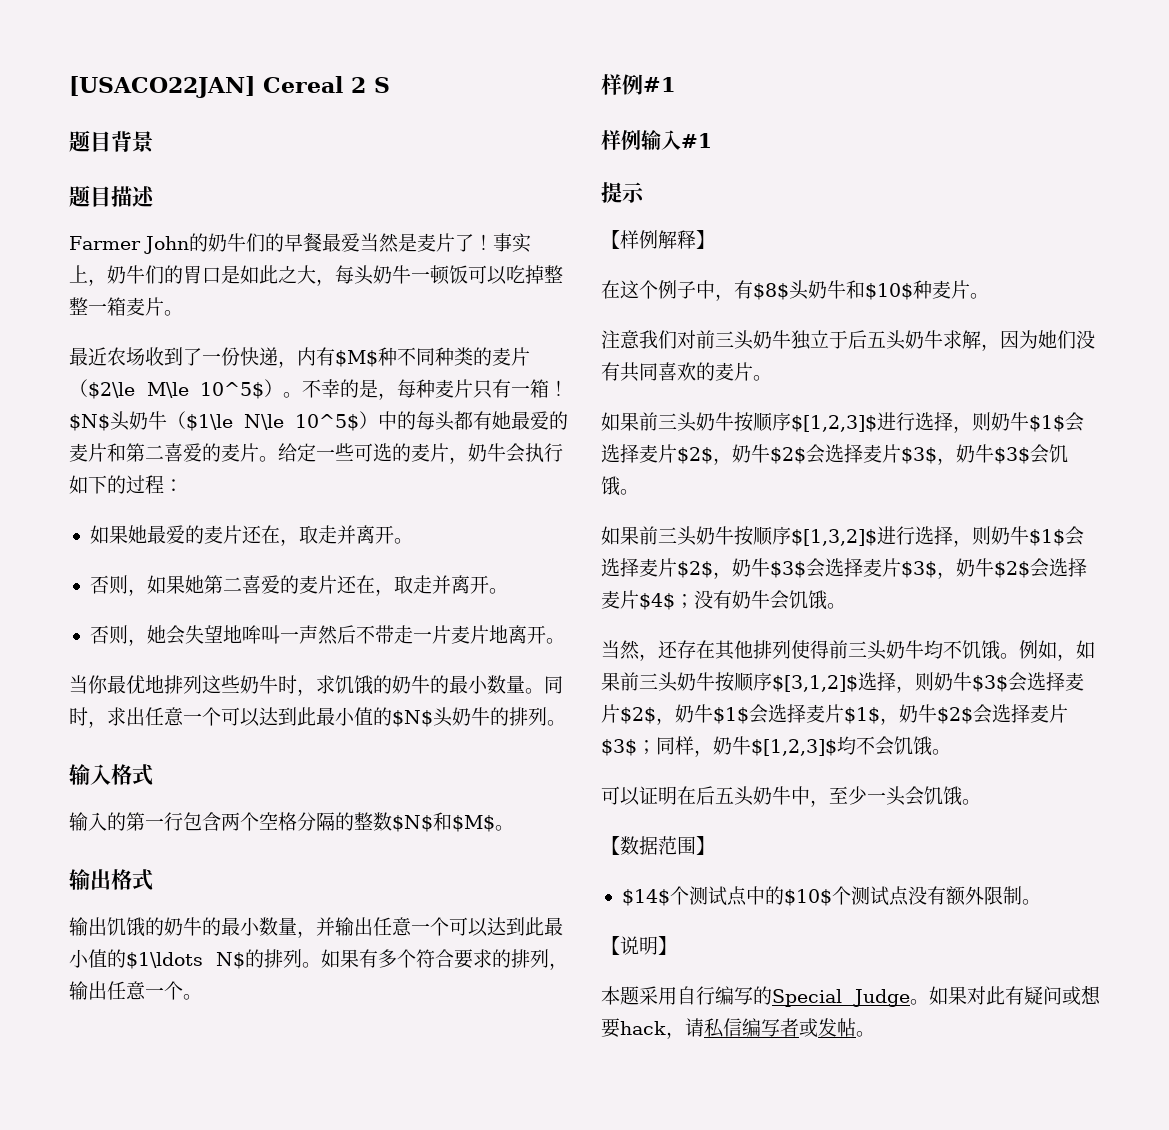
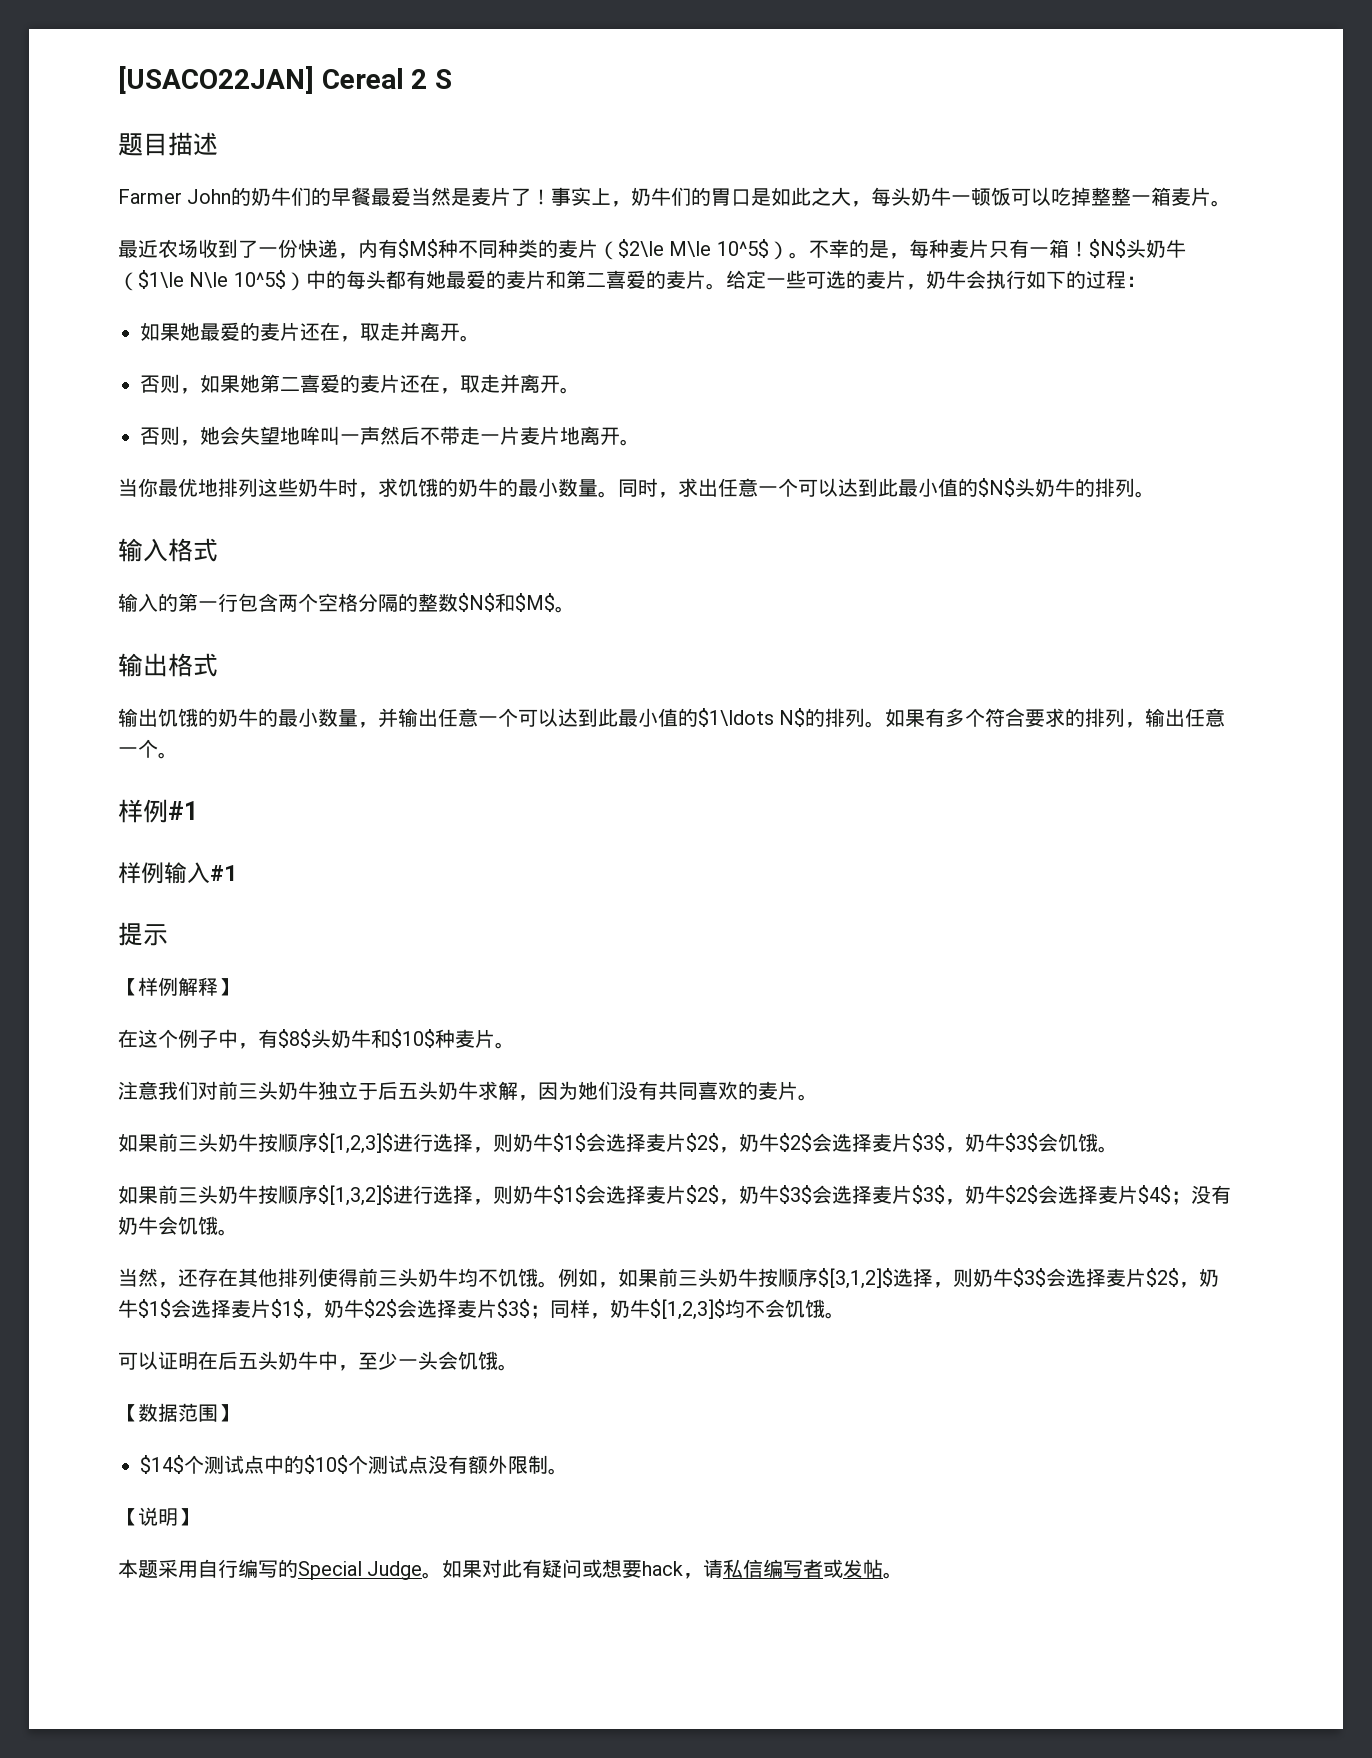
[69,130,154,153] // 题目背景 -> (452, 79) none

